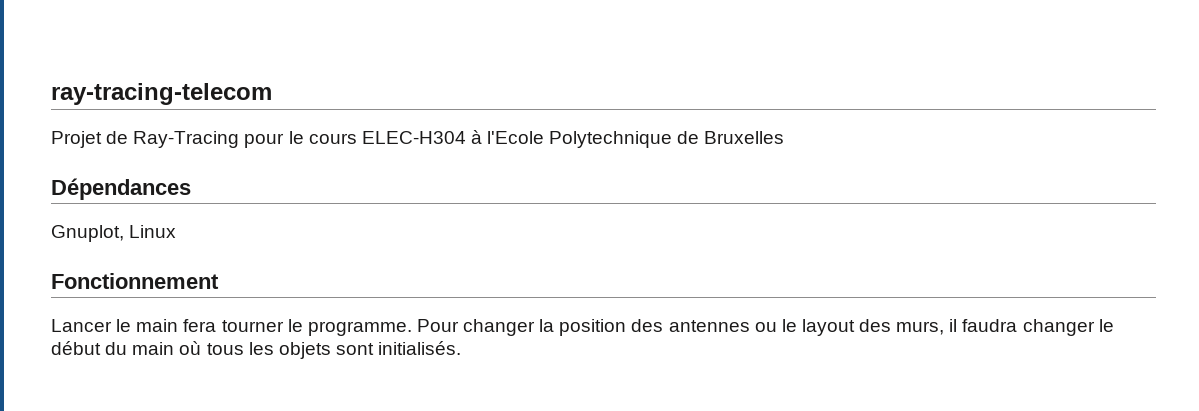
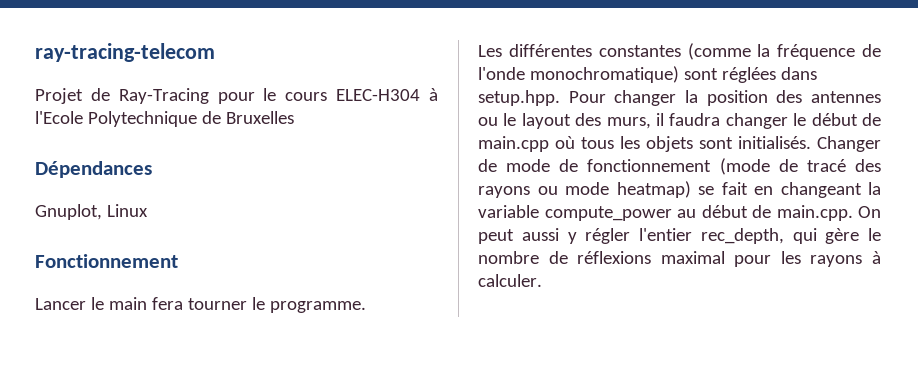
(412, 328) none -> [478,43,881,60] [478,66,817,83] [478,90,560,106] // Les différentes constantes (comme la fréquence de l'onde monochromatique) sont réglées dans setup.hpp.
[105,342,175,355] du main -> [862,113,881,126] [478,136,549,152] de main.cpp
(462, 348) none -> [817,136,881,152] [478,158,881,175] [478,181,881,198] [478,205,881,221] [478,228,881,244] [478,251,881,267] [478,274,542,287] Changer de mode de fonctionnement (mode de tracé des rayons ou mode heatmap) se fait en changeant la variable compute_power au début de main.cpp. On peut aussi y régler l'entier rec_depth, qui gère le nombre de réflexions maximal pour les rayons à calculer.

